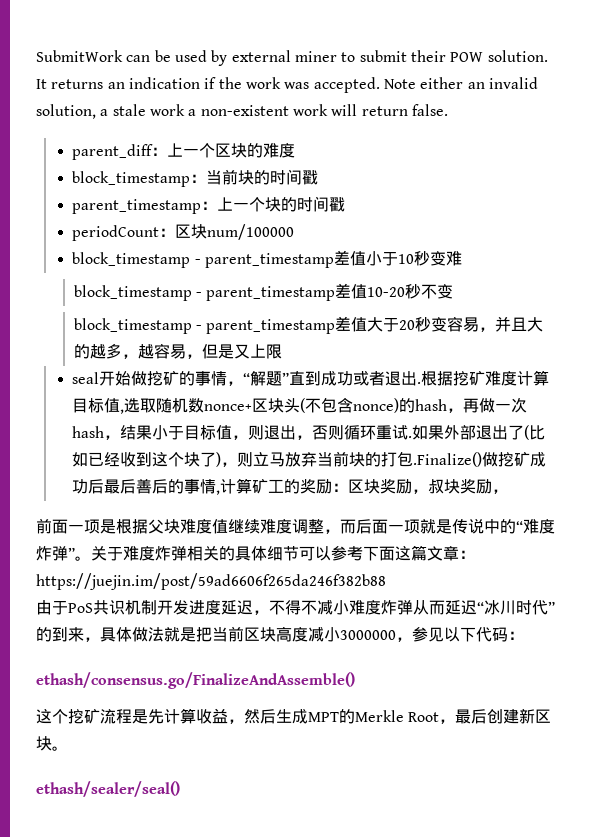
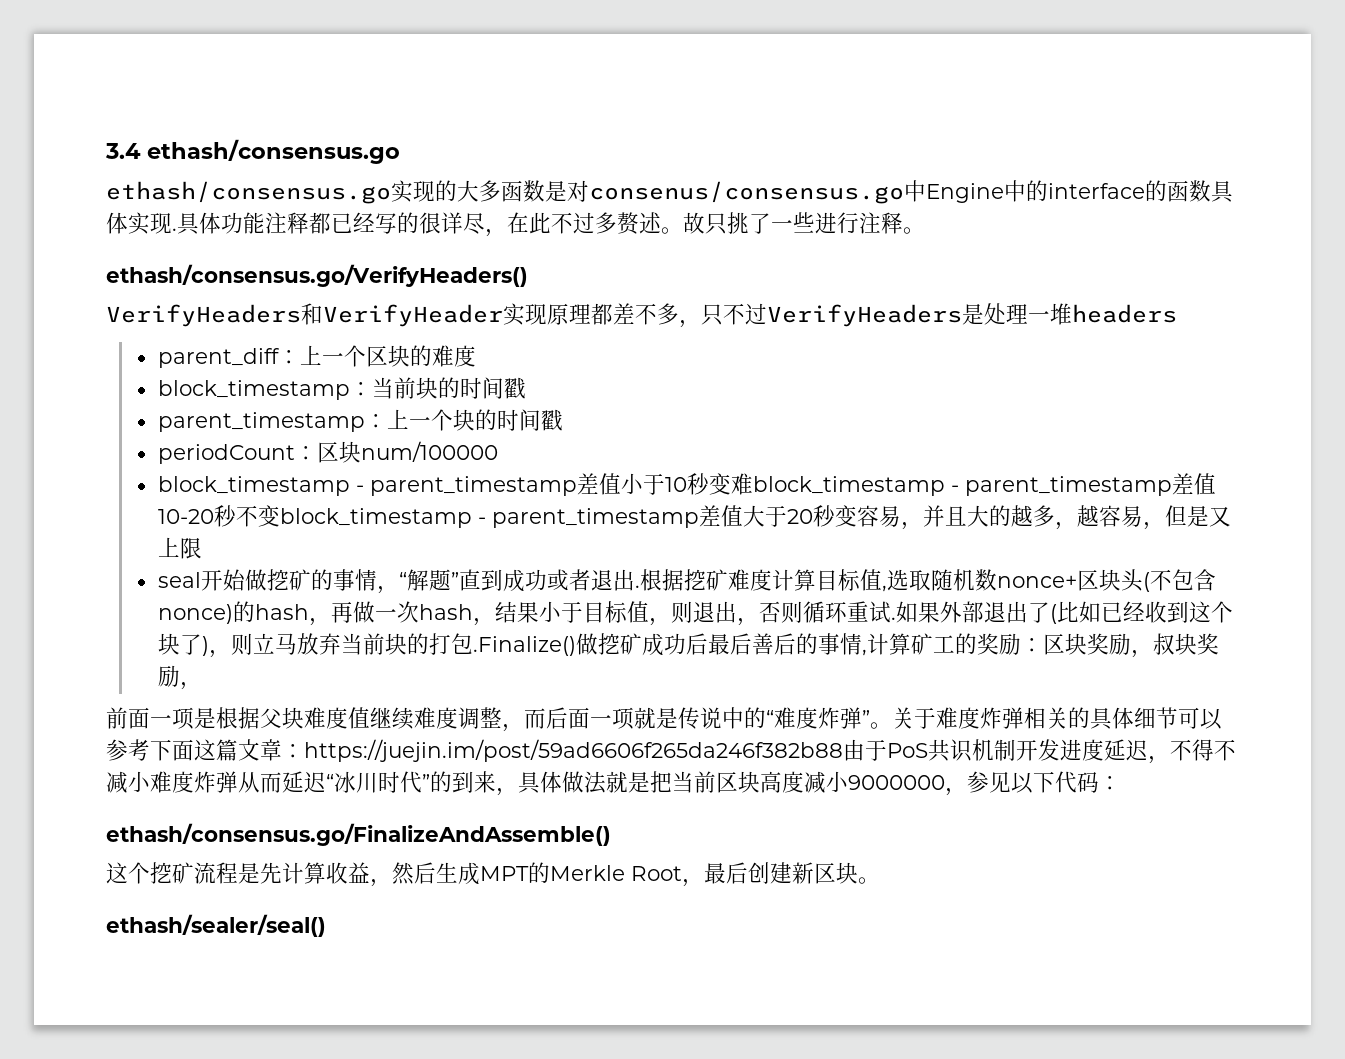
[36,50,548,66] [36,77,538,93] [36,104,448,119] SubmitWork can be used by external miner to submit their POW solution. It returns an indication if the work was accepted. Note either an invalid solution, a stale work a non-existent work will return false. -> [105,139,401,164] [106,180,1234,204] [106,212,925,237] [106,264,528,287] [106,303,1177,328] 3.4 ethash/consensus.go // ethash/consensus.go实现的大多函数是对consenus/consensus.go中Engine中的interface的函数具体实现.具体功能注释都已经写的很详尽，在此不过多赘述。故只挑了一些进行注释。 // ethash/consensus.go/VerifyHeaders() // VerifyHeaders和VerifyHeader实现原理都差不多，只不过VerifyHeaders是处理一堆headers
(463, 258) // -> (753, 484) none
(454, 291) // -> (280, 516) none
(386, 581) // -> (843, 750) none
[340,630,396,640] 3000000 -> [848,775,945,790] 9000000

